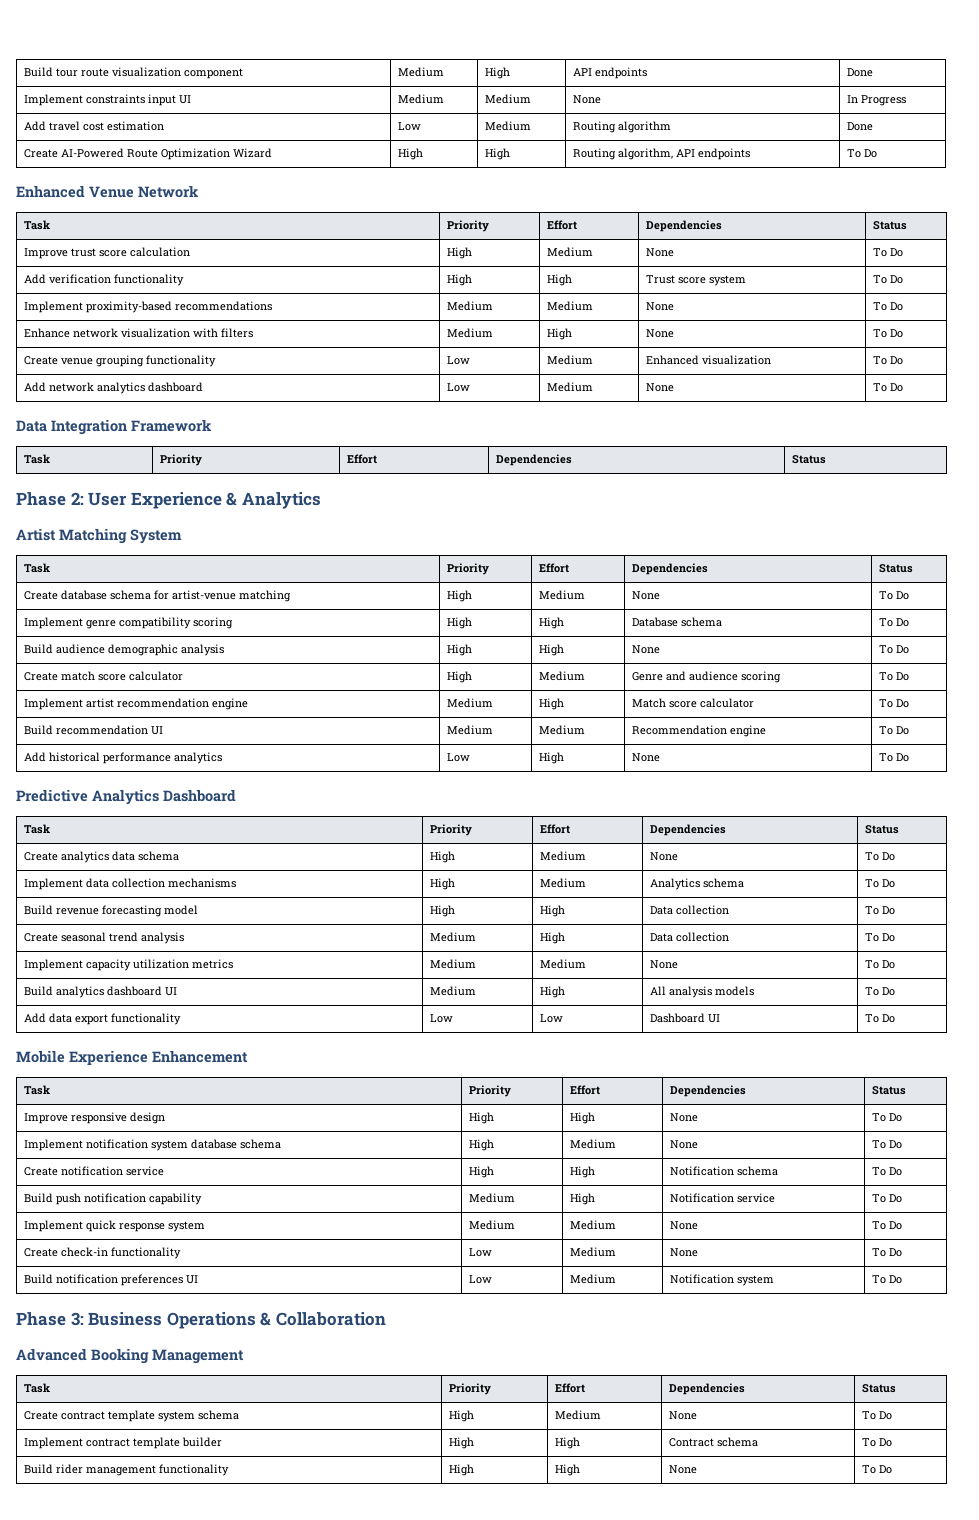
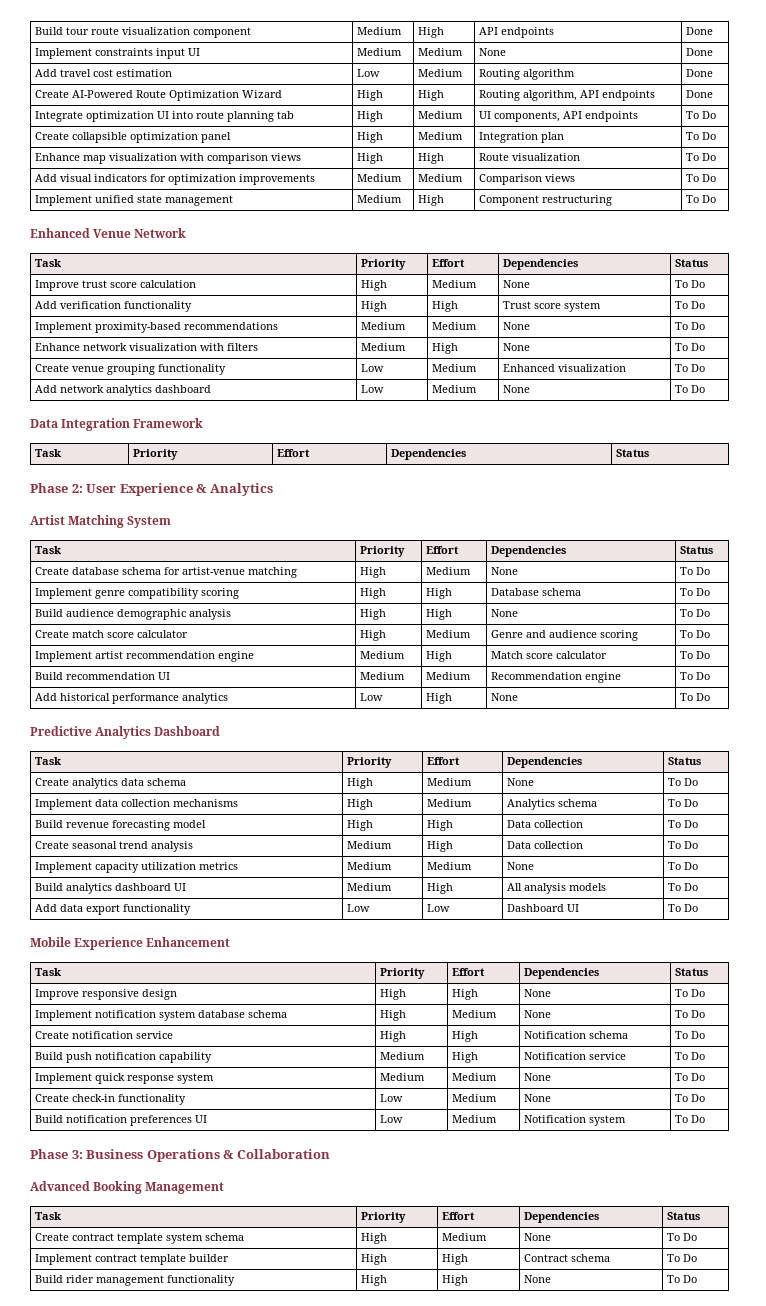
[846,95,906,106] In Progress -> [686,48,714,56] Done
(750, 154) none -> [686,90,714,98] [35,111,295,122] [357,111,384,122] [418,111,464,119] [479,111,639,122] [686,111,717,119] [35,132,232,143] [357,132,384,143] [418,132,464,140] [479,132,565,143] [686,132,717,140] [35,153,302,164] [357,153,384,164] [418,153,445,164] [479,153,581,161] [686,153,717,161] [35,174,316,185] [357,174,403,182] [418,174,464,182] [479,174,576,185] [686,174,717,182] [35,195,234,206] [357,195,403,203] [418,195,445,206] [479,195,613,206] | Done // Integrate optimization UI into route planning tab | High | Medium | UI components, API endpoints | To Do // Create collapsible optimization panel | High | Medium | Integration plan | To Do // Enhance map visualization with comparison views | High | High | Route visualization | To Do // Add visual indicators for optimization improvements | Medium | Medium | Comparison views | To Do // Implement unified state management | Medium | High | Component restructuring

